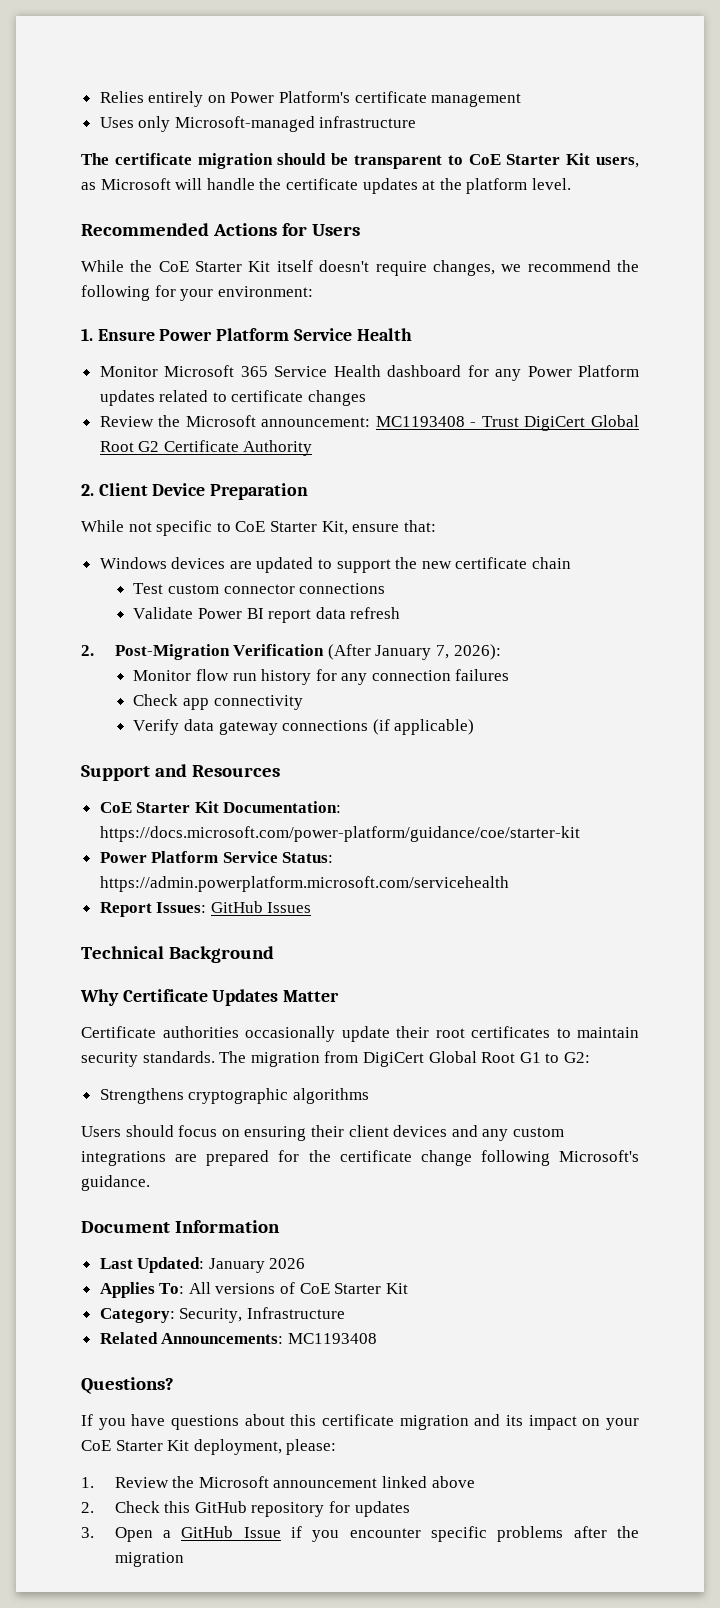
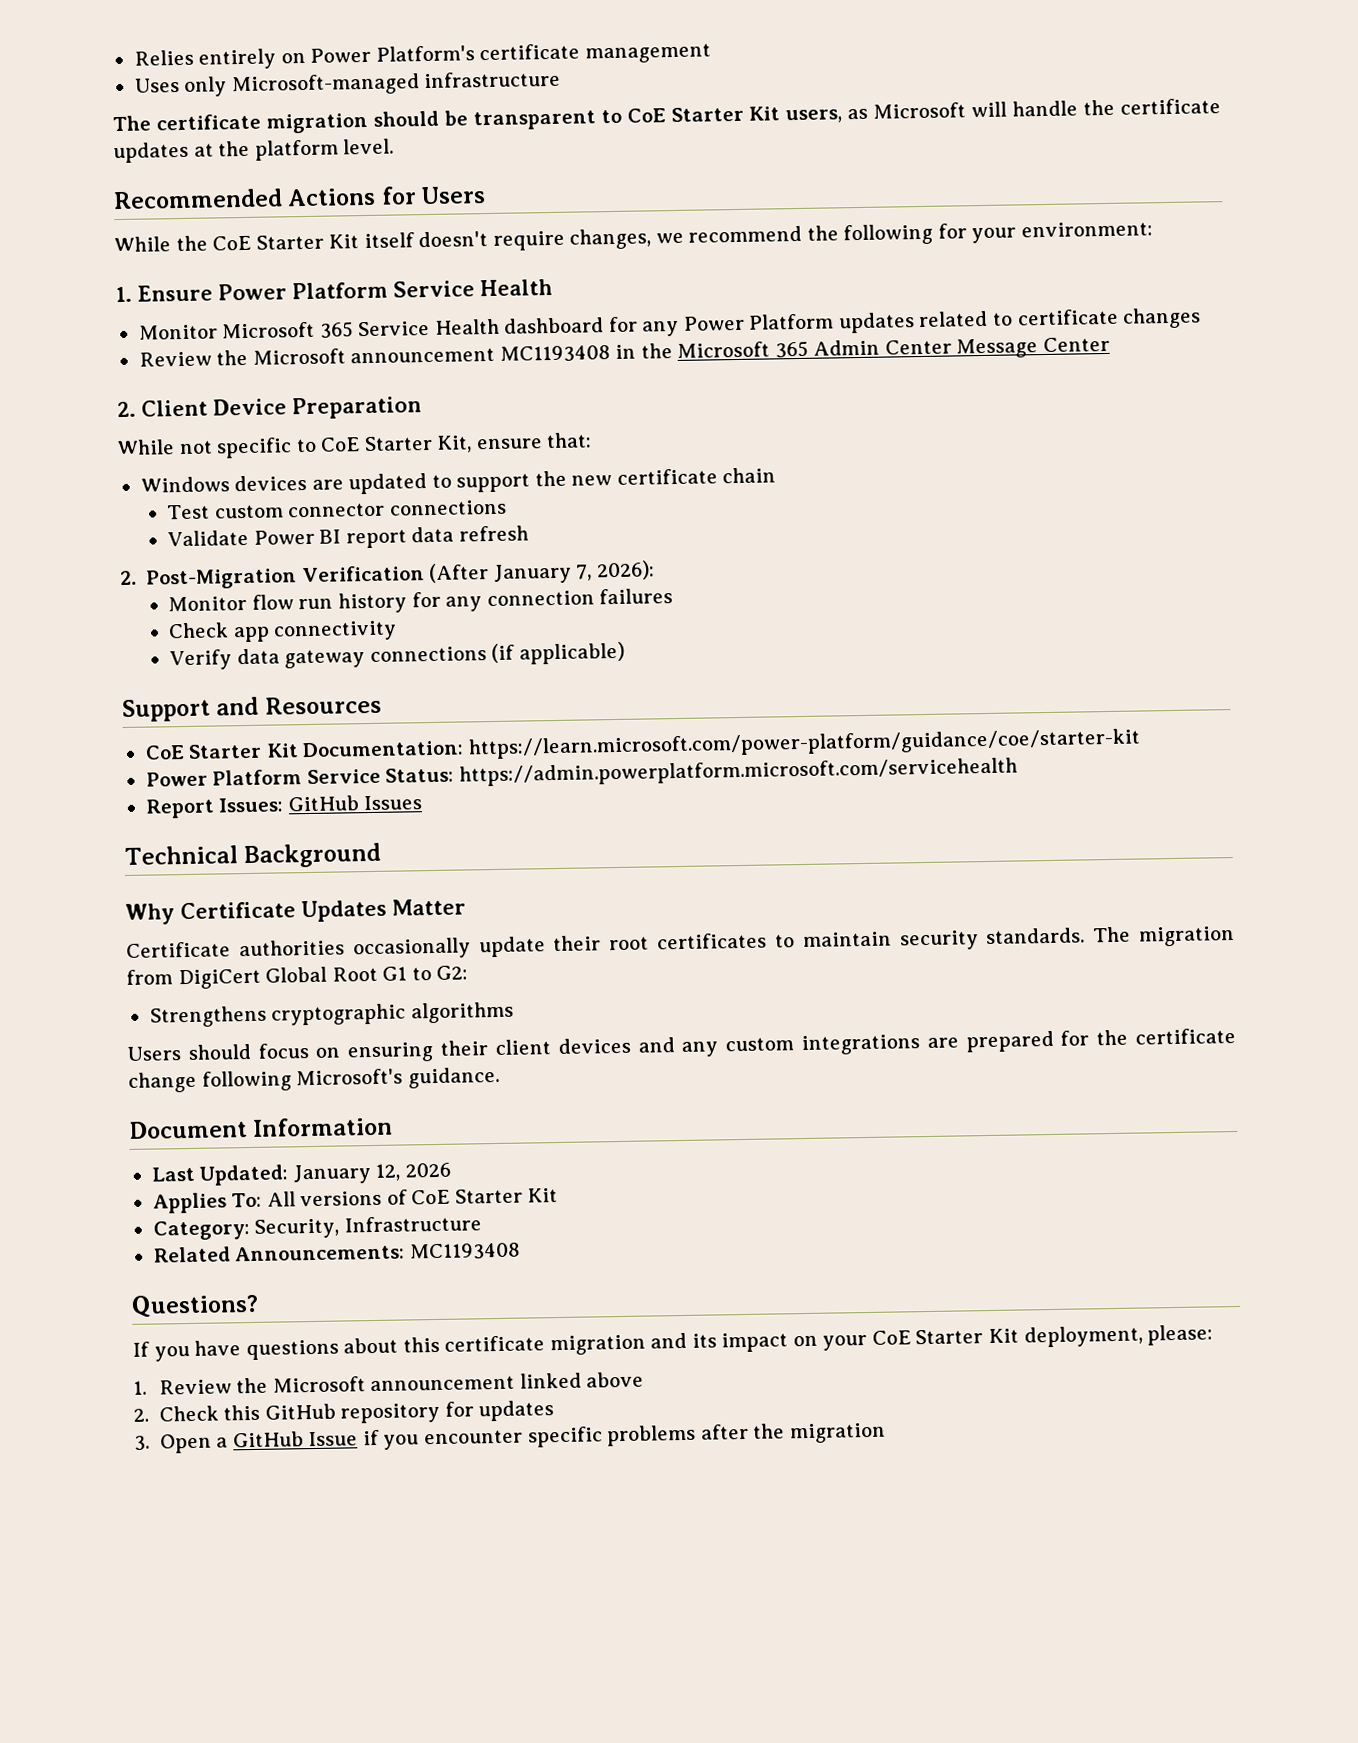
[261,415,639,431] [99,440,313,456] announcement: MC1193408 - Trust DigiCert Global Root G2 Certificate Authority -> [350,336,1110,364] announcement MC1193408 in the Microsoft 365 Admin Center Message Center
[99,826,580,842] https://docs.microsoft.com/power-platform/guidance/coe/starter-kit -> [467,728,1141,760] https://learn.microsoft.com/power-platform/guidance/coe/starter-kit
(265, 1265) none -> [375,1163,401,1181] 12,

